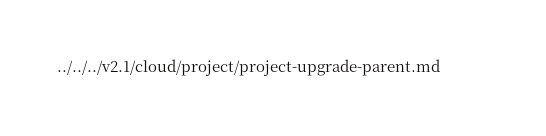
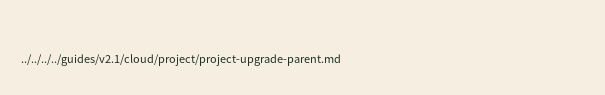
[57,59,441,76] ../../../v2.1/cloud/project/project-upgrade-parent.md -> [21,54,341,66] ../../../../guides/v2.1/cloud/project/project-upgrade-parent.md

